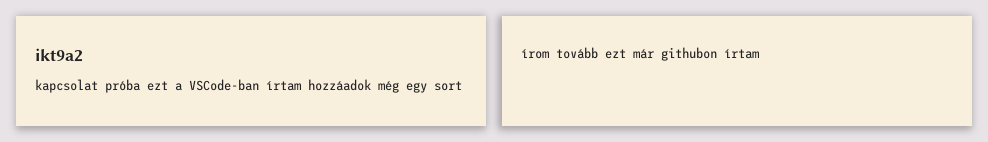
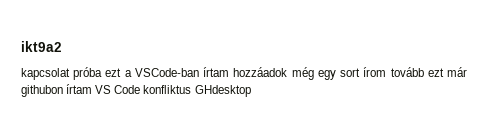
(759, 54) none -> [95,85,251,97] VS Code konfliktus GHdesktop

